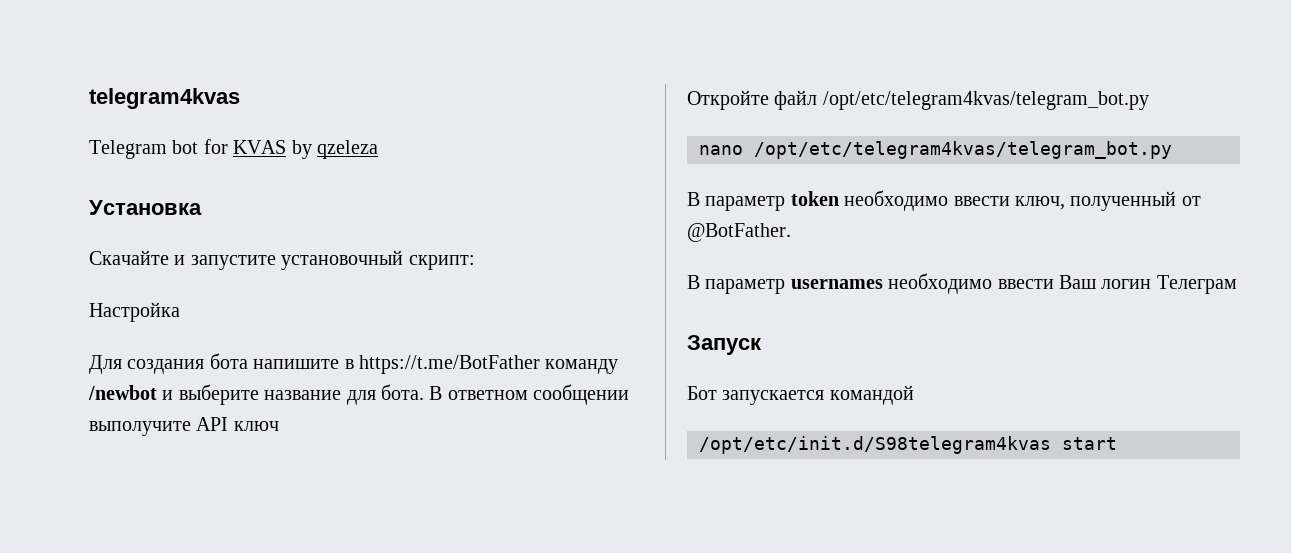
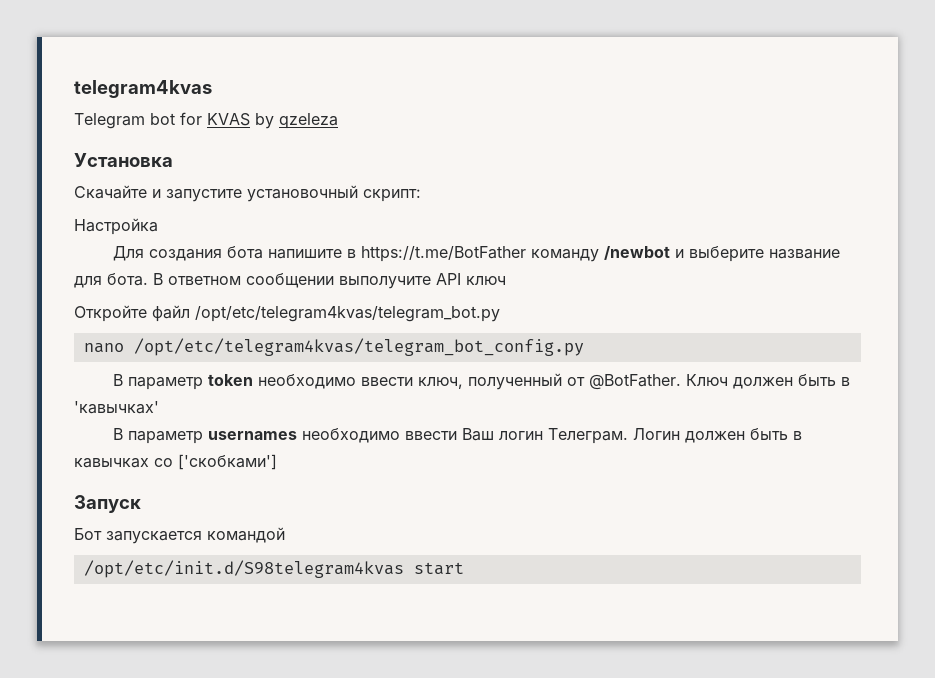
[754,141,1172,159] /opt/etc/telegram4kvas/telegram_bot.py -> [133,338,584,356] /opt/etc/telegram4kvas/telegram_bot_config.py
(791, 232) none -> [686,374,851,389] [74,401,159,414] Ключ должен быть в 'кавычках'
[1156,275,1237,294] Телеграм -> [548,428,803,444] [74,454,277,470] Телеграм. Логин должен быть в кавычках со ['скобками']

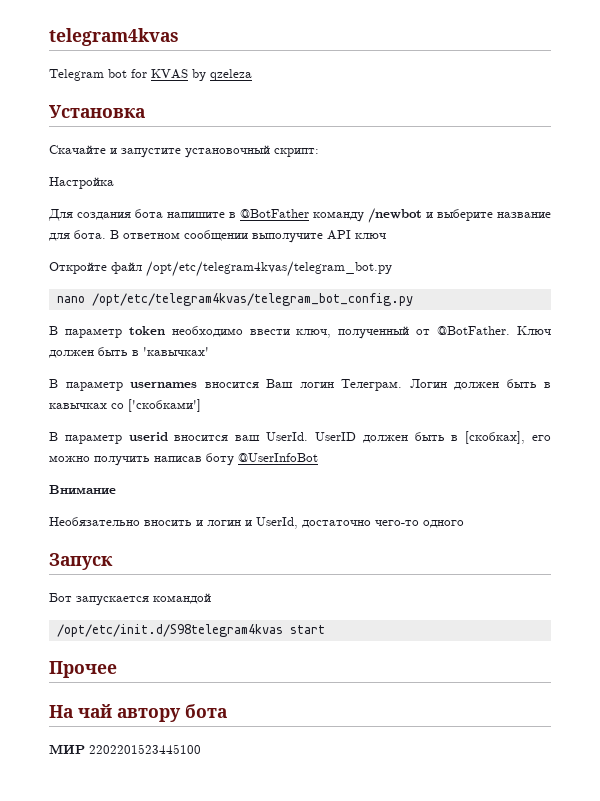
[361,246,527,262] https://t.me/BotFather -> [240,209,309,218] @BotFather
[302,428,458,443] необходимо ввести -> [204,382,259,388] вносится
(277, 462) none -> [49,431,551,444] [49,453,318,466] [49,485,116,494] [49,517,464,529] // В параметр userid вносится ваш UserId. UserID должен быть в [скобках], его можно получить написав боту @UserInfoBot // Внимание // Необязательно вносить и логин и UserId, достаточно чего-то одного
(464, 568) none -> [49,661,117,678] [49,704,227,722] [49,744,201,754] // Прочее // На чай автору бота // МИР 2202201523445100

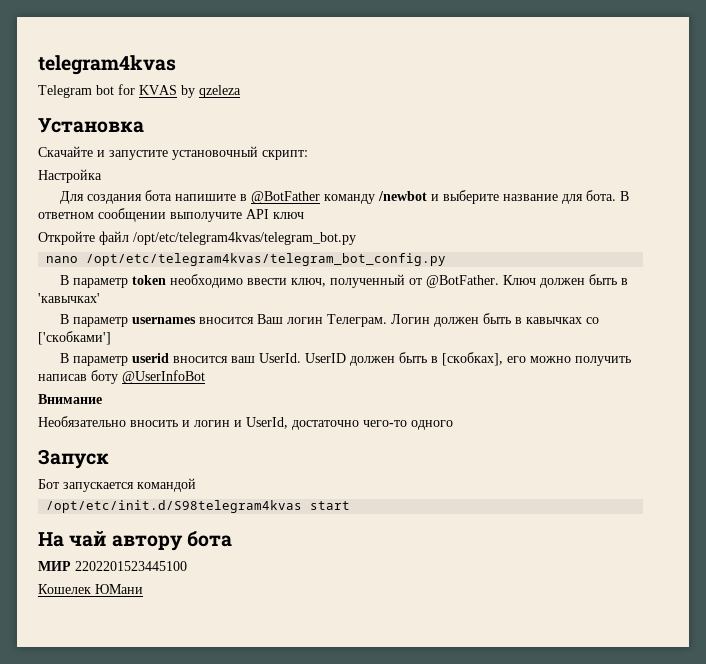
[49,661,117,678] // Прочее -> (351, 505) none
(201, 749) none -> [38,584,143,594] // Кошелек ЮМани

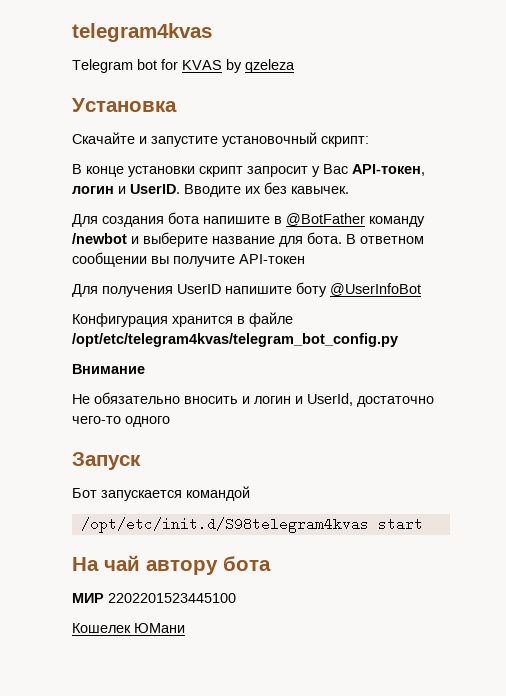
[38,169,102,183] Настройка -> [72,164,425,177] [72,182,349,197] В конце установки скрипт запросит у Вас API-токен, логин и UserID. Вводите их без кавычек.
[170,209,304,222] [38,231,356,245] [46,253,447,266] [60,274,629,288] [38,293,100,303] [60,313,600,327] [38,331,111,345] [60,352,632,366] [38,370,205,384] выполучите API ключ // Откройте файл /opt/etc/telegram4kvas/telegram_bot.py // nano /opt/etc/telegram4kvas/telegram_bot_config.py // В параметр token необходимо ввести ключ, полученный от @BotFather. Ключ должен быть в 'кавычках' // В параметр usernames вносится Ваш логин Телеграм. Логин должен быть в кавычках со ['скобками'] // В параметр userid вносится ваш UserId. UserID должен быть в [скобках], его можно получить написав боту @UserInfoBot -> [151,254,305,267] [72,282,421,297] [72,312,293,327] [72,333,398,347] вы получите API-токен // Для получения UserID напишите боту @UserInfoBot // Конфигурация хранится в файле /opt/etc/telegram4kvas/telegram_bot_config.py
[38,416,126,427] Необязательно -> [72,392,180,404] Не обязательно

